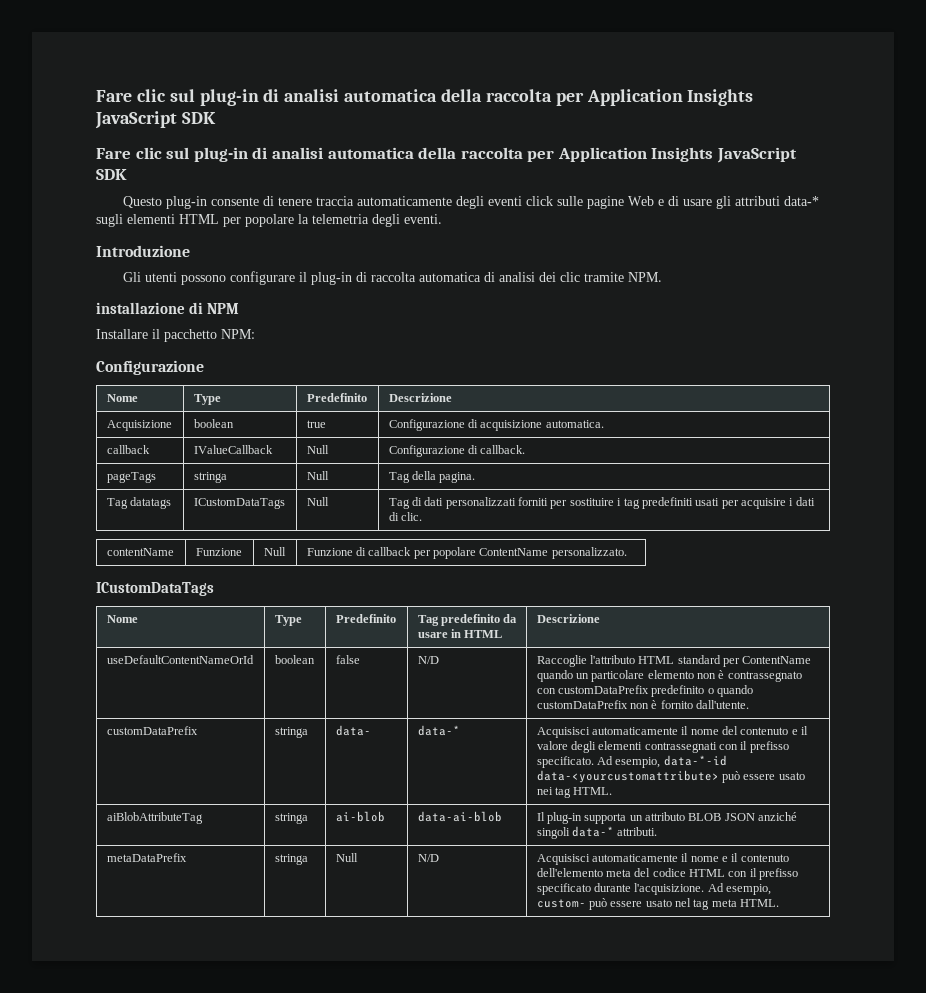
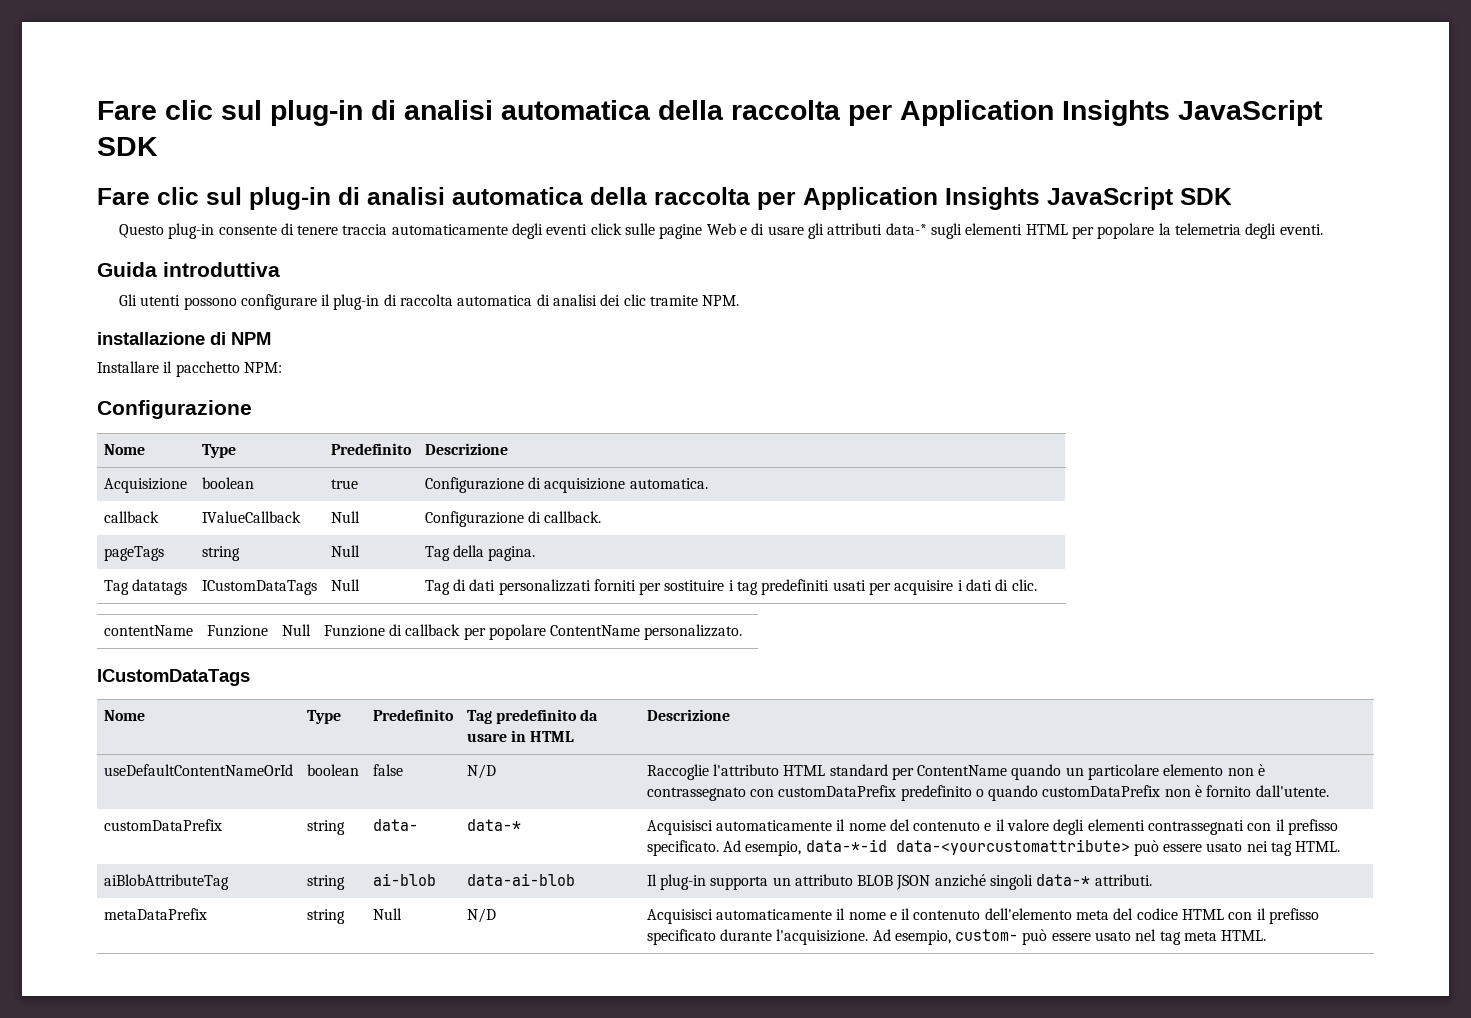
[96,245,190,257] Introduzione -> [97,262,280,277] Guida introduttiva
[193,472,227,483] stringa -> [201,546,240,561] string
[274,727,308,738] stringa -> [306,820,345,835] string
[274,813,308,824] stringa -> [306,875,345,890] string
[274,854,308,865] stringa -> [306,909,345,924] string

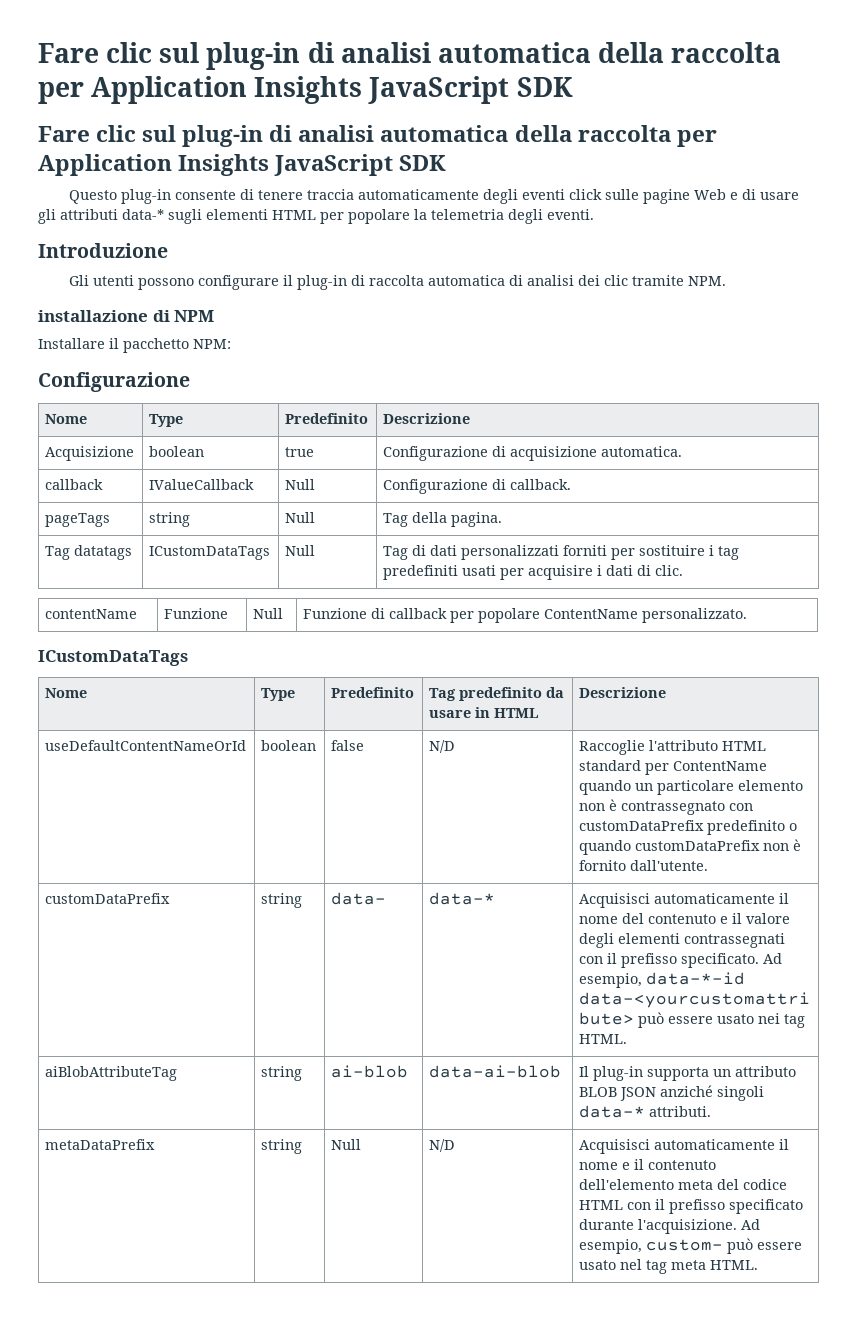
[97,262,280,277] Guida introduttiva -> [38,243,168,258] Introduzione

